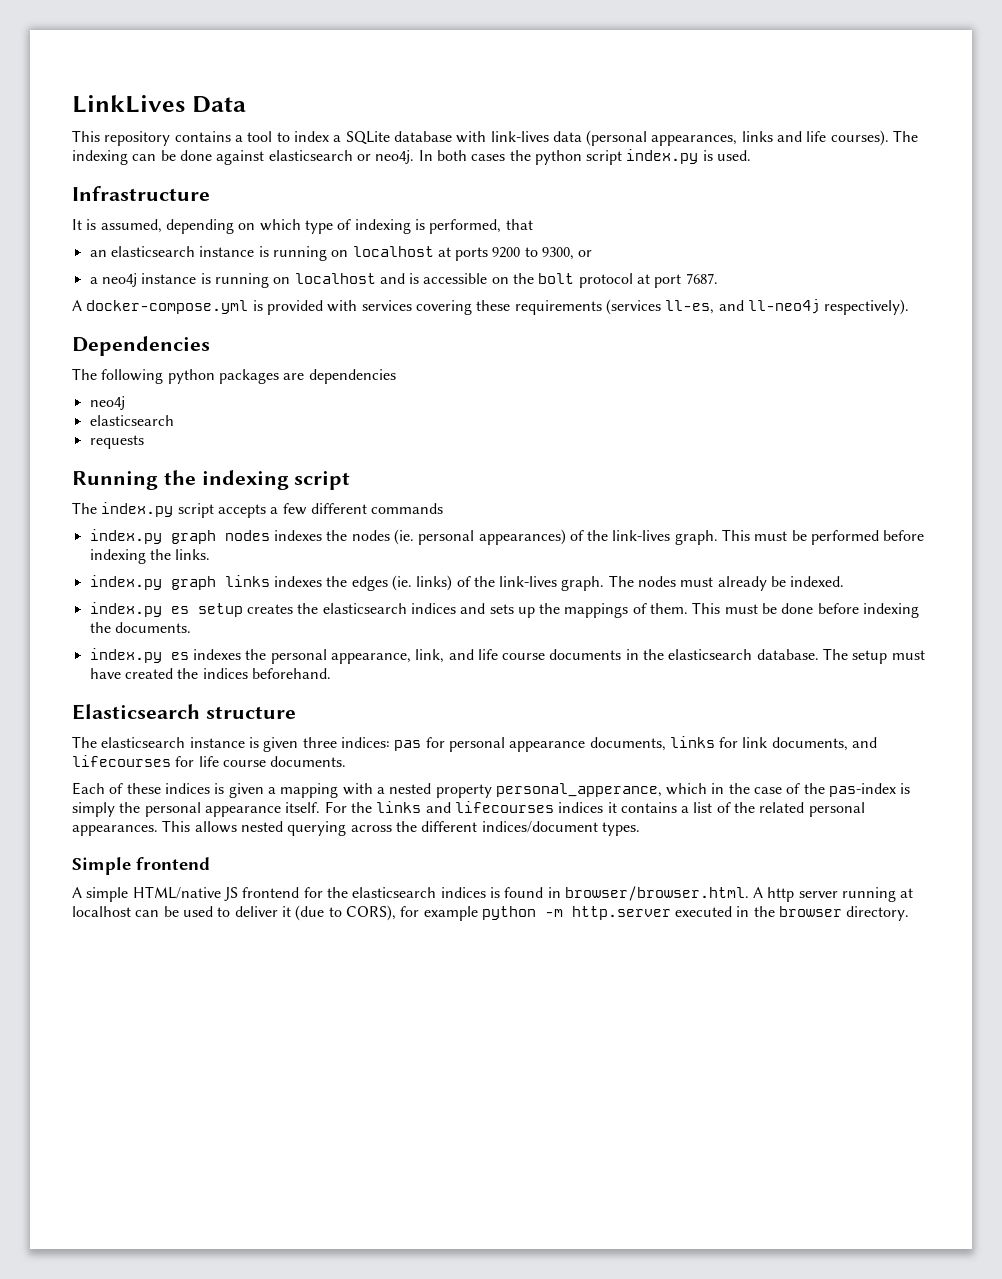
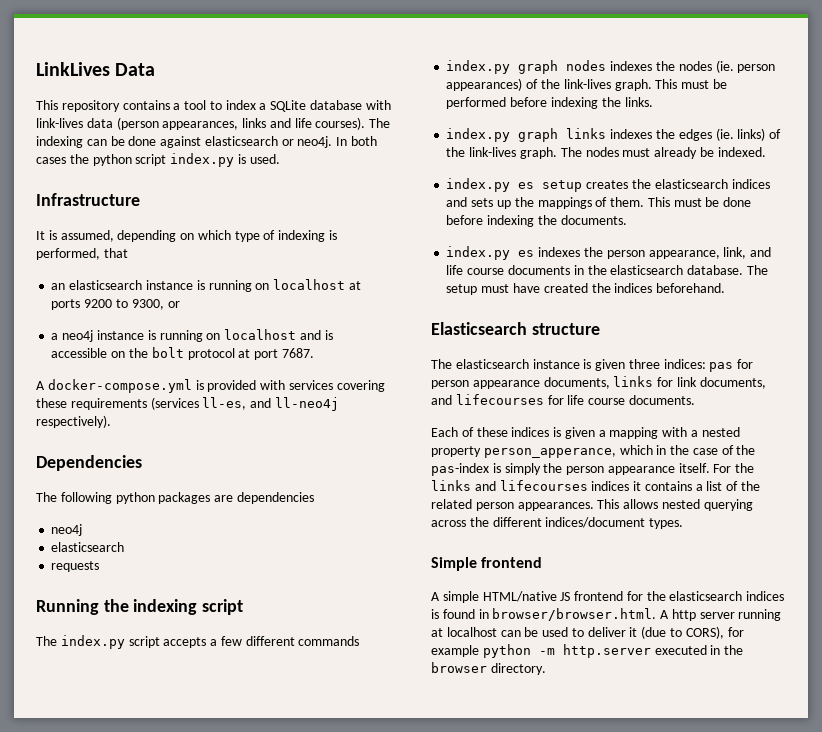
[586,130,648,146] (personal -> [116,117,159,130] (person
[418,530,475,545] personal -> [737,64,776,73] person
[270,649,327,664] personal -> [606,250,645,259] person
[448,737,505,752] personal -> [431,380,469,389] person
[495,783,662,797] personal_apperance, -> [483,448,616,458] person_apperance,
[144,802,201,817] personal -> [566,466,605,475] person
[808,802,865,817] personal -> [475,502,514,511] person

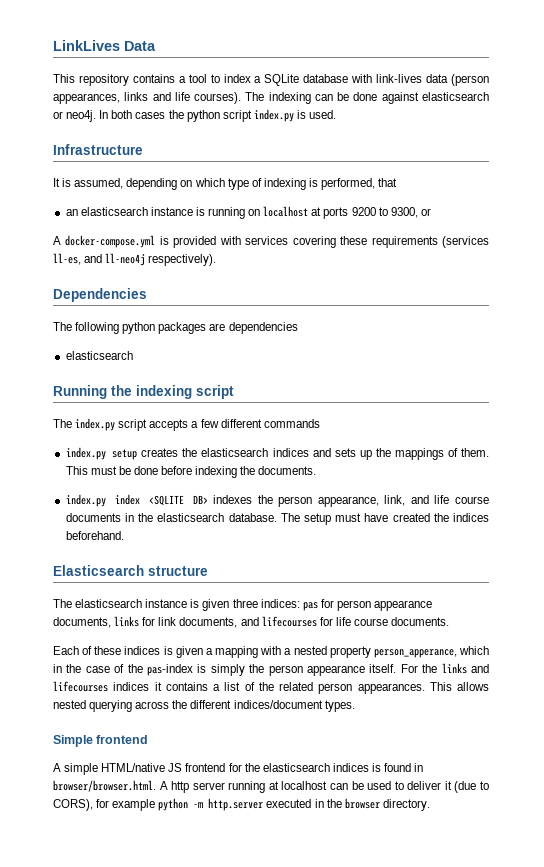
[51,329,333,342] [51,347,314,360] // a neo4j instance is running on localhost and is accessible on the bolt protocol at port 7687. -> (431, 212) none
[51,524,83,536] [51,542,125,552] [51,561,100,572] // neo4j // elasticsearch // requests -> [65,351,133,360] // elasticsearch
[518,60,776,74] [446,78,727,91] [446,97,653,109] [446,128,782,142] [446,147,766,159] [446,178,535,192] graph nodes indexes the nodes (ie. person appearances) of the link-lives graph. This must be performed before indexing the links. // index.py graph links indexes the edges (ie. links) of the link-lives graph. The nodes must already be indexed. // index.py es -> (106, 453) none
[518,250,535,257] es -> [114,494,208,506] index <SQLITE DB>

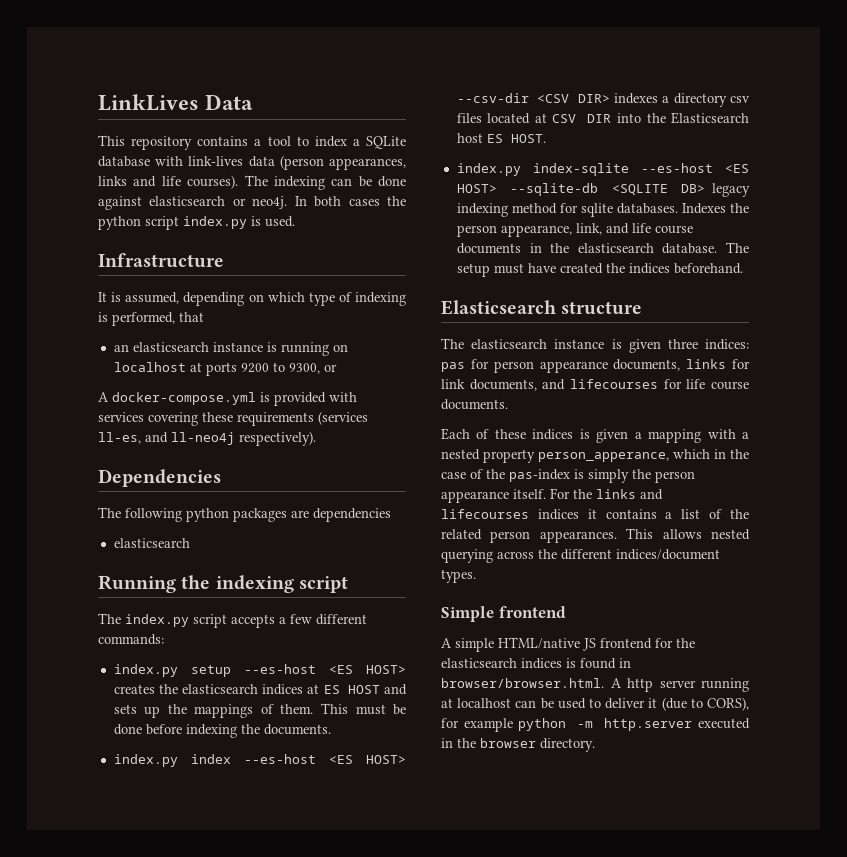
[263,419,320,428] commands -> [98,634,164,645] commands:
(138, 454) none -> [243,664,406,674] --es-host <ES HOST>
(309, 452) none -> [307,684,380,694] at ES HOST
[148,495,253,506] <SQLITE DB> indexes -> [243,754,406,764] [456,93,750,107] [456,112,749,124] [456,133,546,143] [456,163,749,176] [456,183,750,197] [456,203,726,217] --es-host <ES HOST> --csv-dir <CSV DIR> indexes a directory csv files located at CSV DIR into the Elasticsearch host ES HOST. // index.py index-sqlite --es-host <ES HOST> --sqlite-db <SQLITE DB> legacy indexing method for sqlite databases. Indexes

